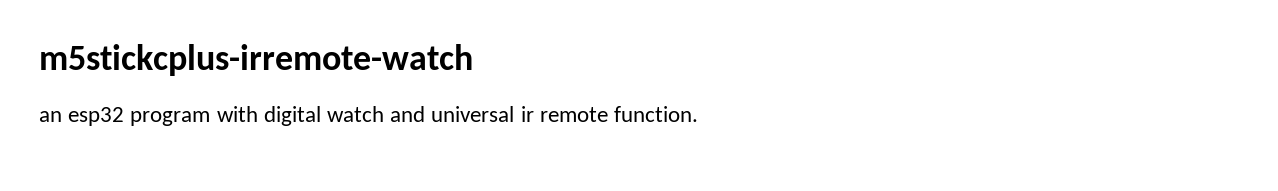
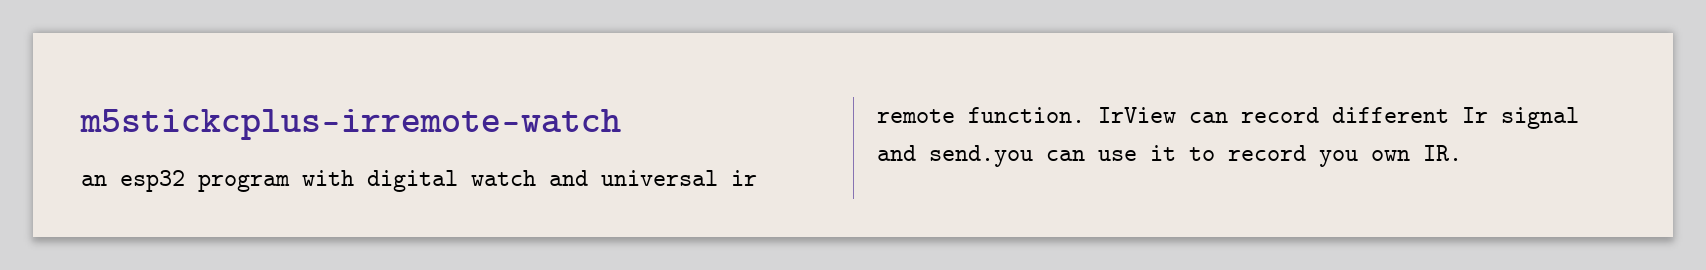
(699, 114) none -> [1098,107,1579,129] [877,145,1462,167] IrView can record different Ir signal and send.you can use it to record you own IR.

